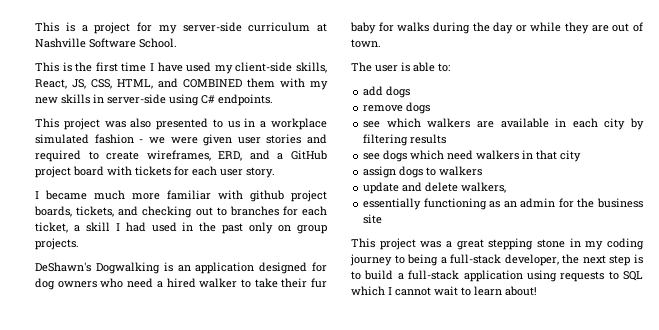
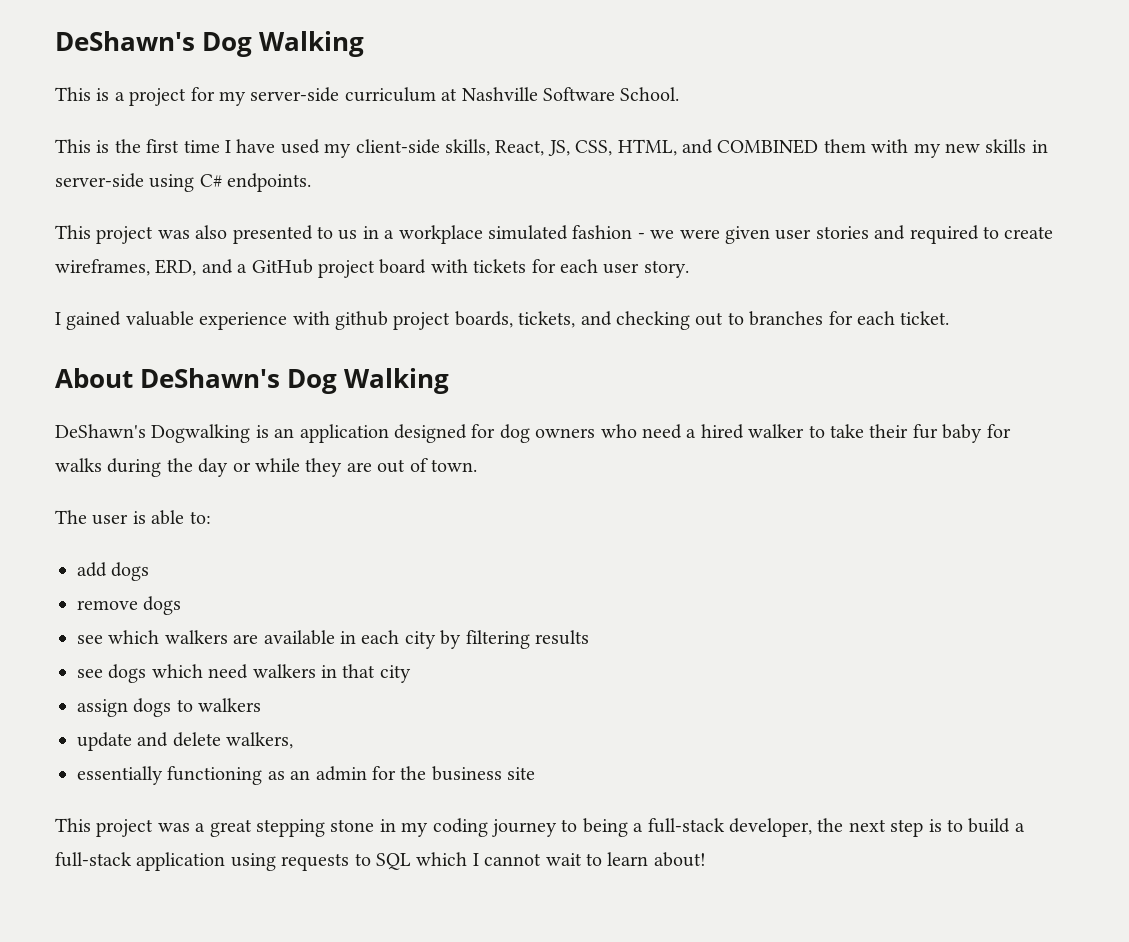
(35, 27) none -> [55,31,364,57] DeShawn's Dog Walking //
[45,190,211,200] became much more familiar -> [66,311,288,330] gained valuable experience
[35,222,327,234] [35,238,79,250] ticket, a skill I had used in the past only on group projects. -> [900,311,950,325] [55,368,449,394] ticket. // About DeShawn's Dog Walking

